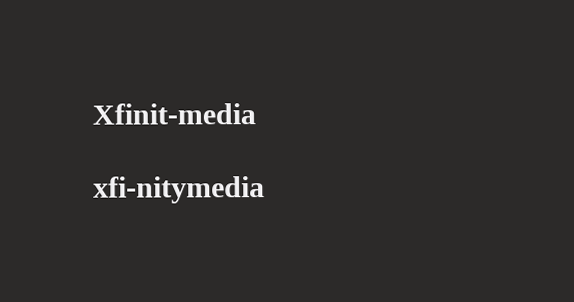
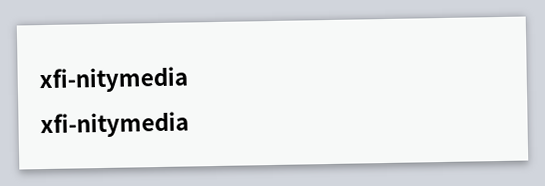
[92,103,256,125] Xfinit-media -> [39,66,188,94] xfi-nitymedia

